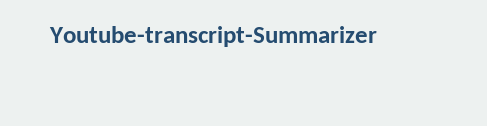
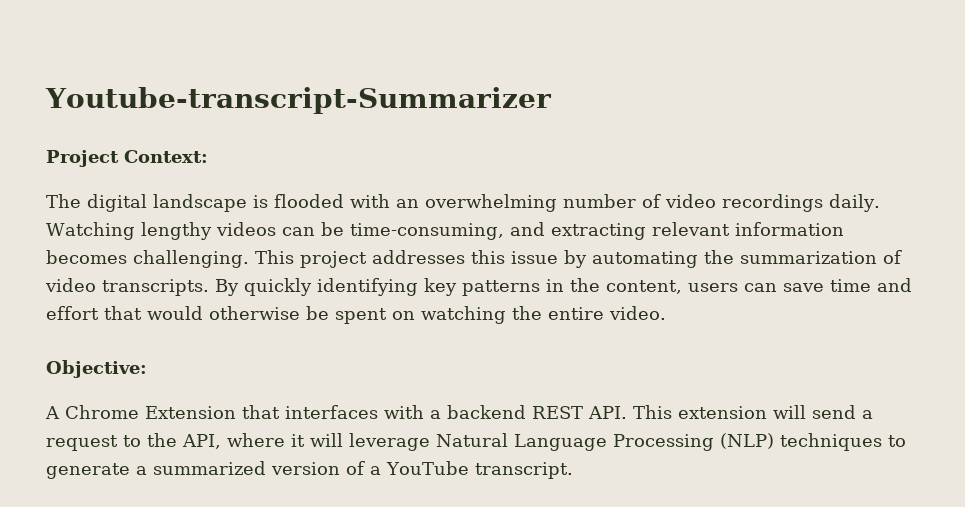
(377, 36) none -> [46,150,208,167] [46,194,880,212] [46,222,844,240] [46,250,902,268] [45,278,912,296] [46,306,666,324] [46,360,147,378] [45,405,873,419] [46,433,906,451] [46,461,573,479] // Project Context: // The digital landscape is flooded with an overwhelming number of video recordings daily. Watching lengthy videos can be time-consuming, and extracting relevant information becomes challenging. This project addresses this issue by automating the summarization of video transcripts. By quickly identifying key patterns in the content, users can save time and effort that would otherwise be spent on watching the entire video. // Objective: // A Chrome Extension that interfaces with a backend REST API. This extension will send a request to the API, where it will leverage Natural Language Processing (NLP) techniques to generate a summarized version of a YouTube transcript.

